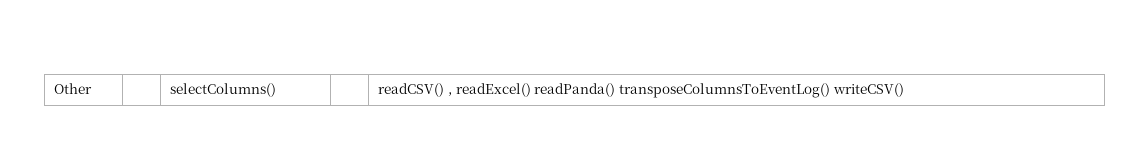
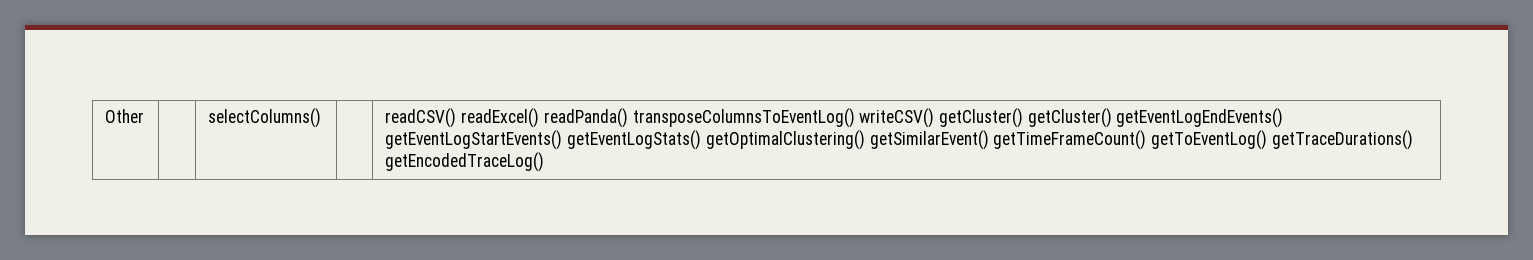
[448,92,453,96] , -> (457, 118) none
(904, 90) none -> [939,108,1284,128] [385,130,1413,150] [385,152,545,172] getCluster() getCluster() getEventLogEndEvents() getEventLogStartEvents() getEventLogStats() getOptimalClustering() getSimilarEvent() getTimeFrameCount() getToEventLog() getTraceDurations() getEncodedTraceLog()

